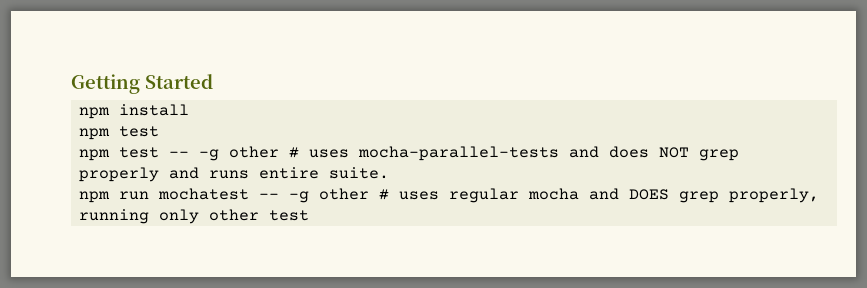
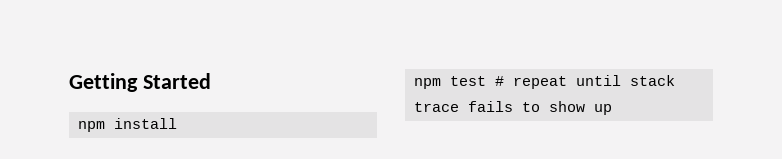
[79,146,740,161] [79,167,390,182] [79,188,820,203] [79,209,310,224] // npm test -- -g other # uses mocha-parallel-tests and does NOT grep properly and runs entire suite. // npm run mochatest -- -g other # uses regular mocha and DOES grep properly, running only other test -> [494,75,675,89] [413,101,612,115] # repeat until stack trace fails to show up

